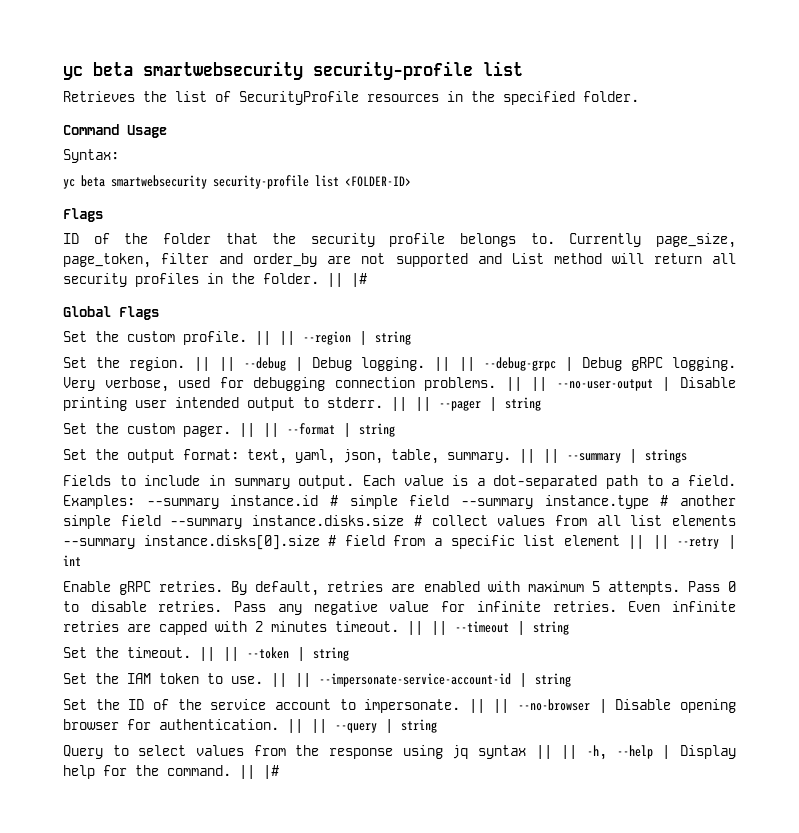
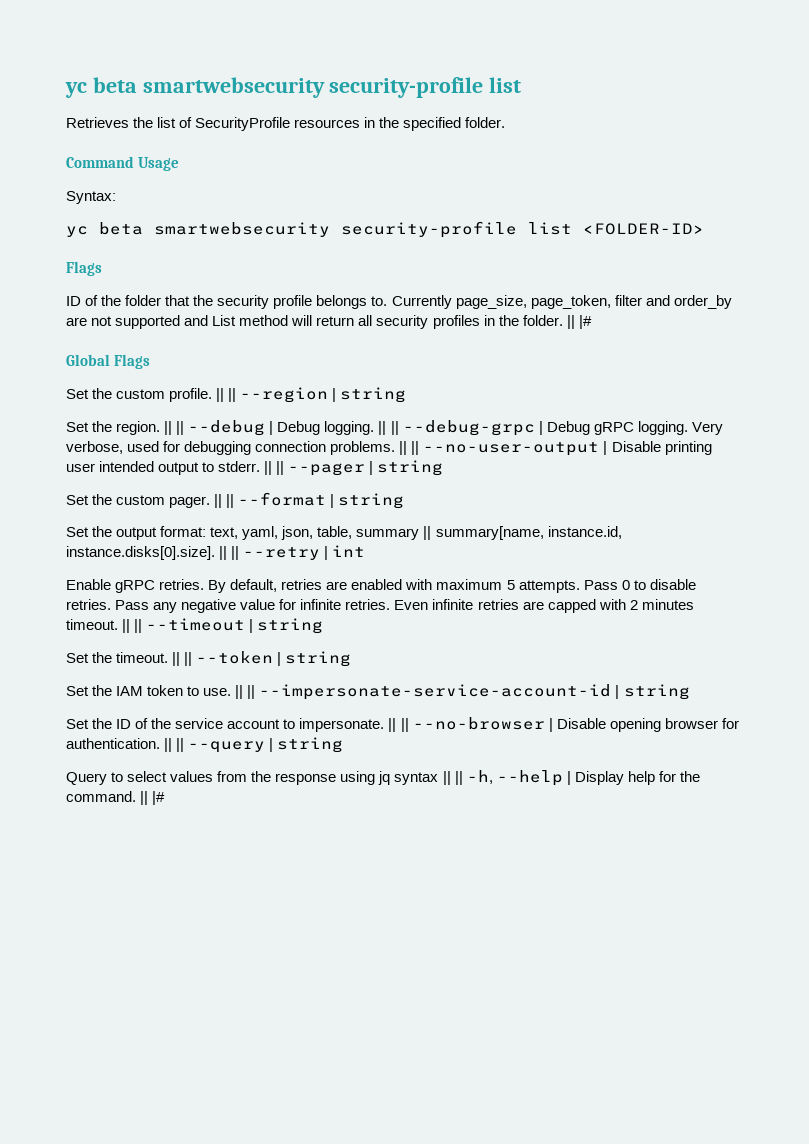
[447,449,687,463] [63,475,736,489] [63,495,736,509] [63,515,737,529] [63,535,620,550] summary. || || --summary | strings // Fields to include in summary output. Each value is a dot-separated path to a field. Examples: --summary instance.id # simple field --summary instance.type # another simple field --summary instance.disks.size # collect values from all list elements --summary instance.disks[0].size # field from a specific list element -> [356,526,622,540] [66,546,215,560] summary || summary[name, instance.id, instance.disks[0].size].

